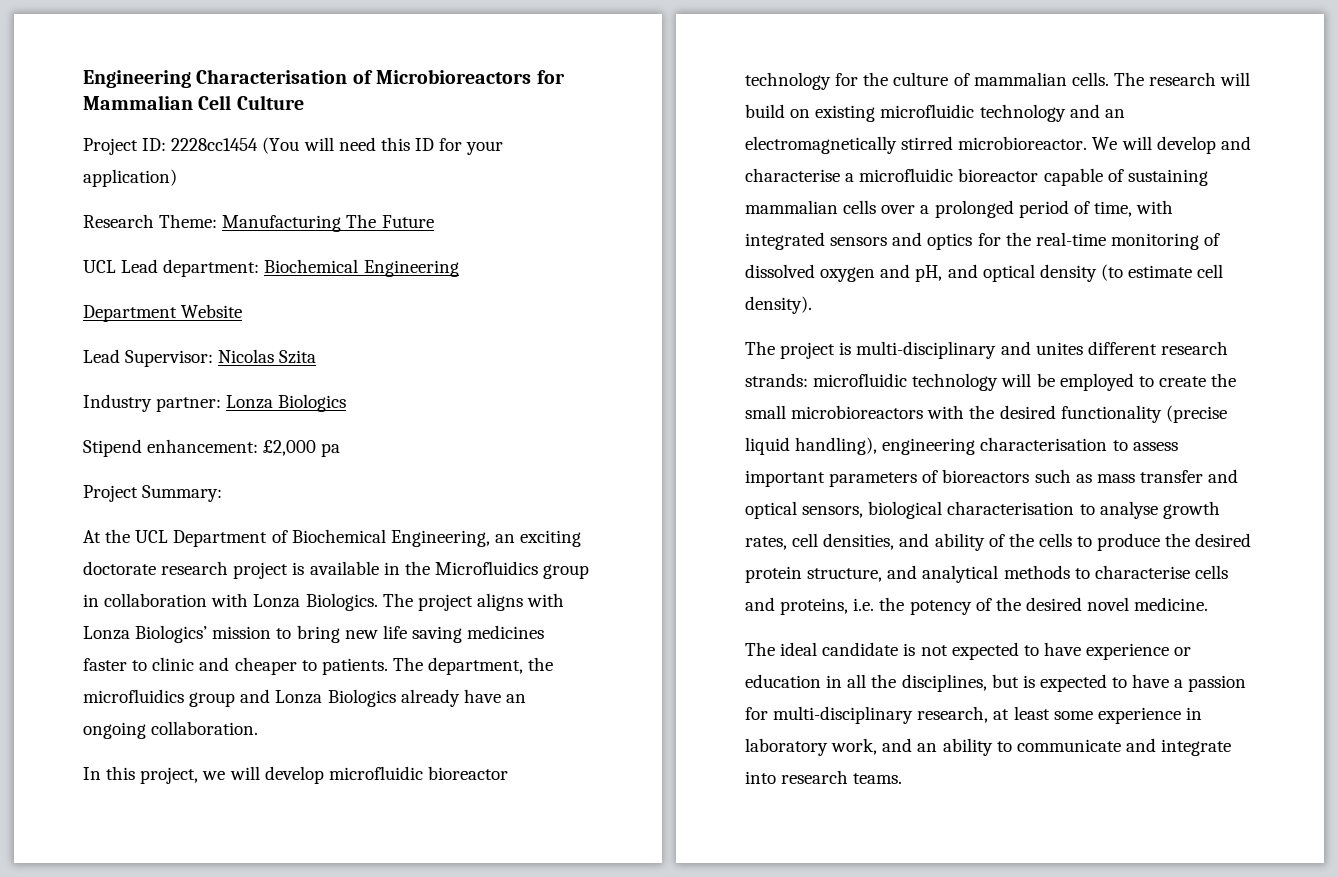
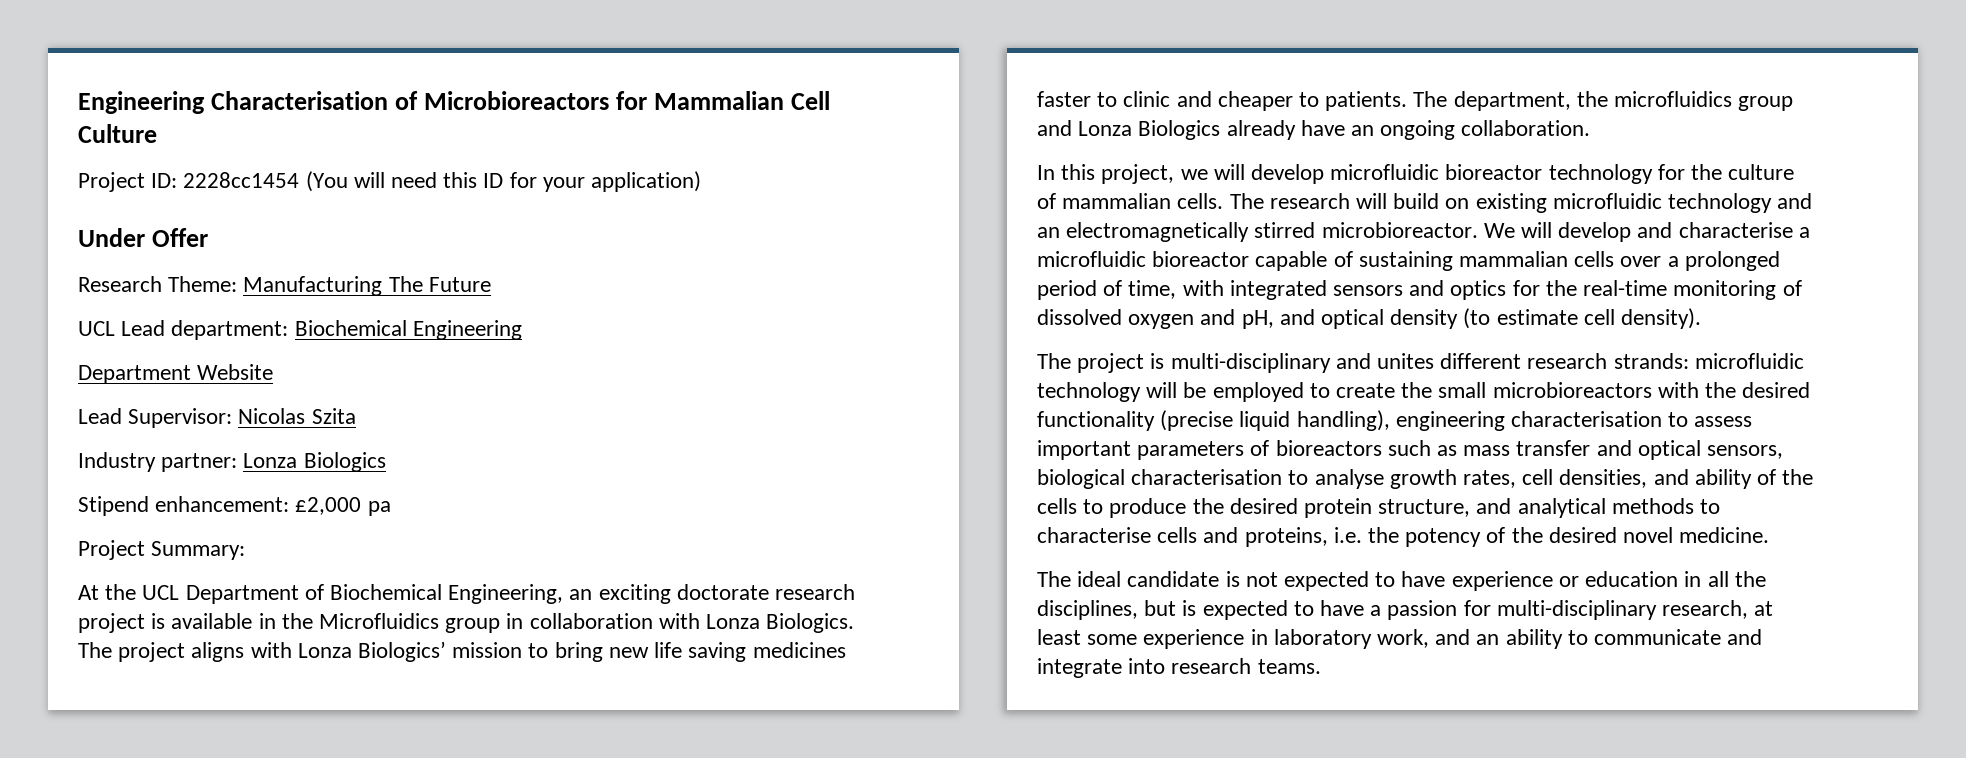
(177, 178) none -> [78,228,209,247] // Under Offer

